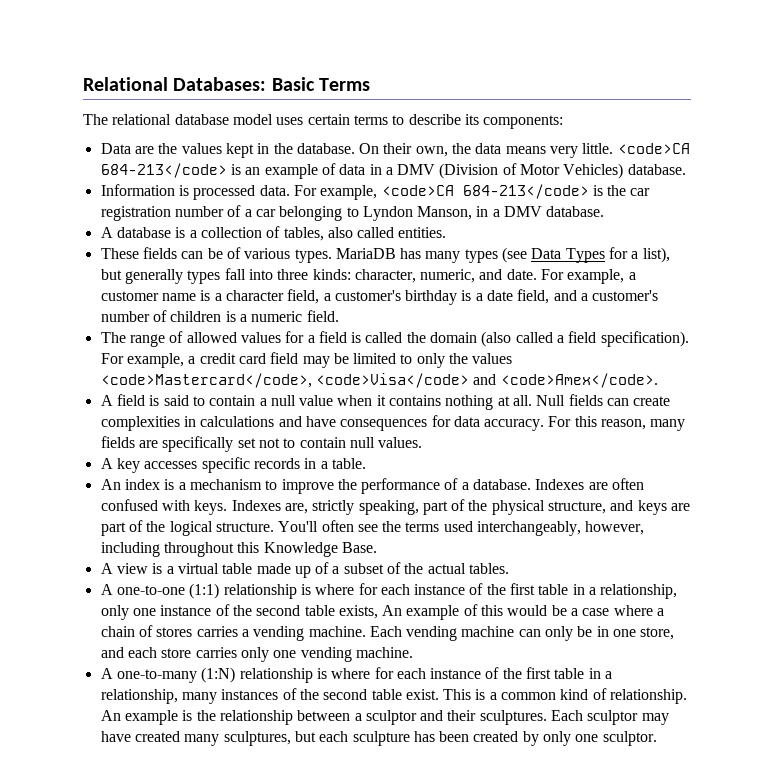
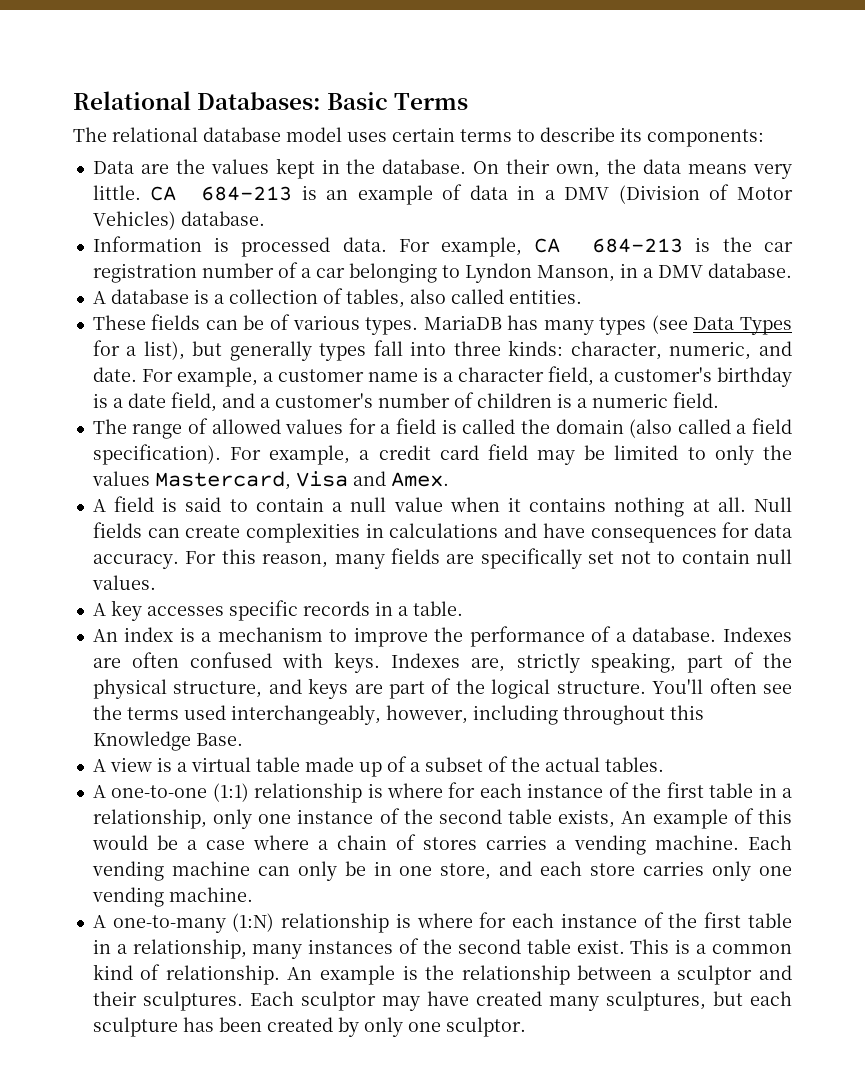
[617,143,690,154] [100,163,227,178] <code>CA 684-213</code> -> [150,186,293,201] CA 684-213
[381,184,589,199] <code>CA 684-213</code> -> [534,238,684,253] CA 684-213
[100,373,658,388] <code>Mastercard</code>, <code>Visa</code> and <code>Amex</code>. -> [154,471,449,490] Mastercard, Visa and Amex.

